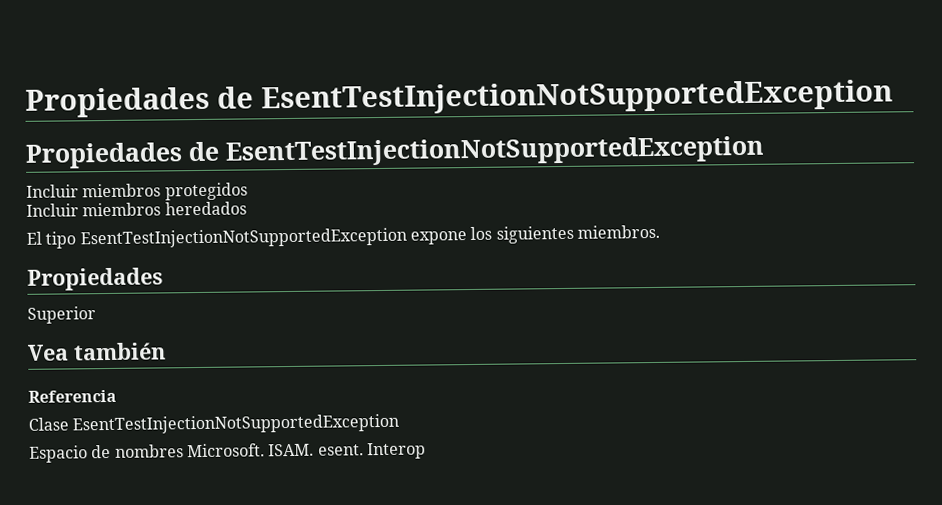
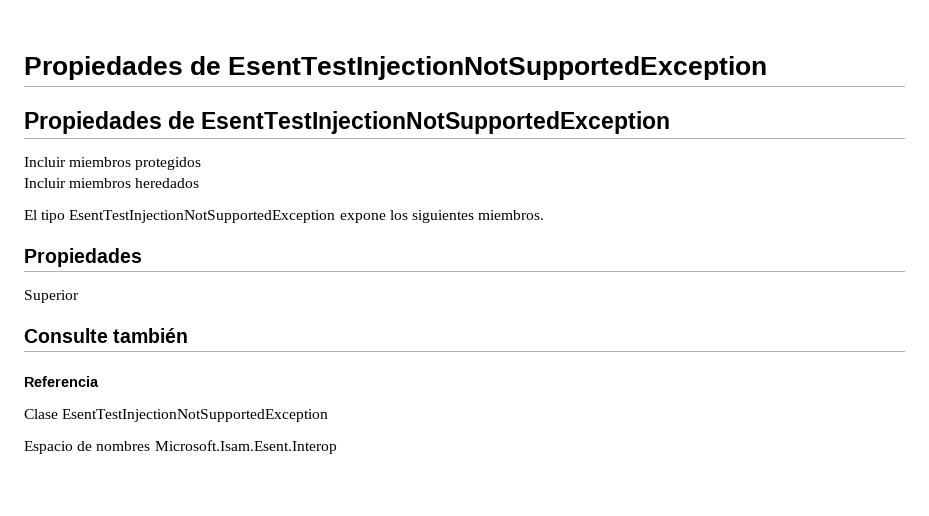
[27,344,69,361] Vea -> [24,328,108,343] Consulte
[186,442,426,460] Microsoft. ISAM. esent. Interop -> [154,440,337,454] Microsoft.Isam.Esent.Interop

